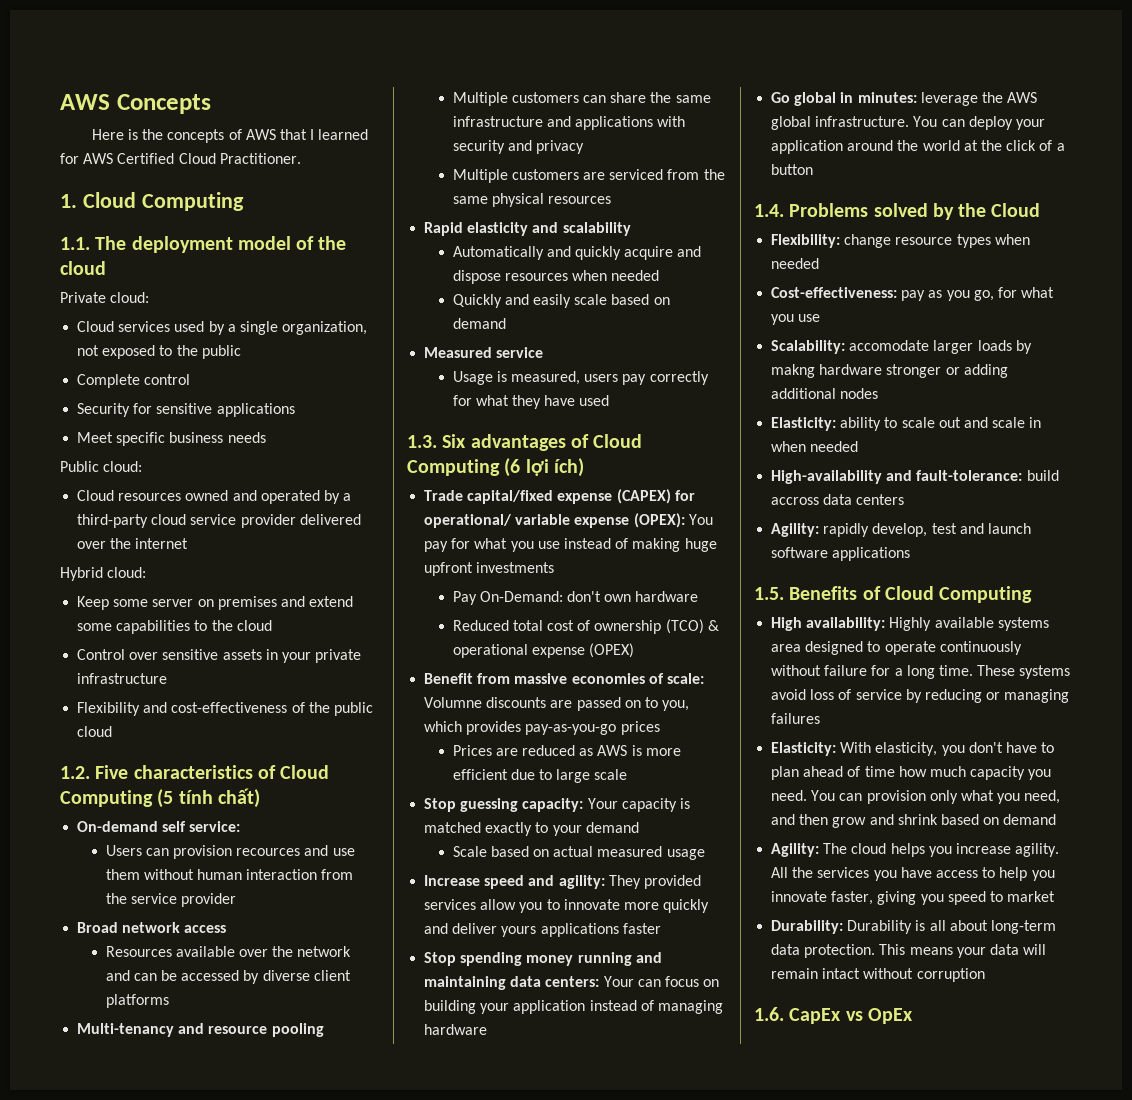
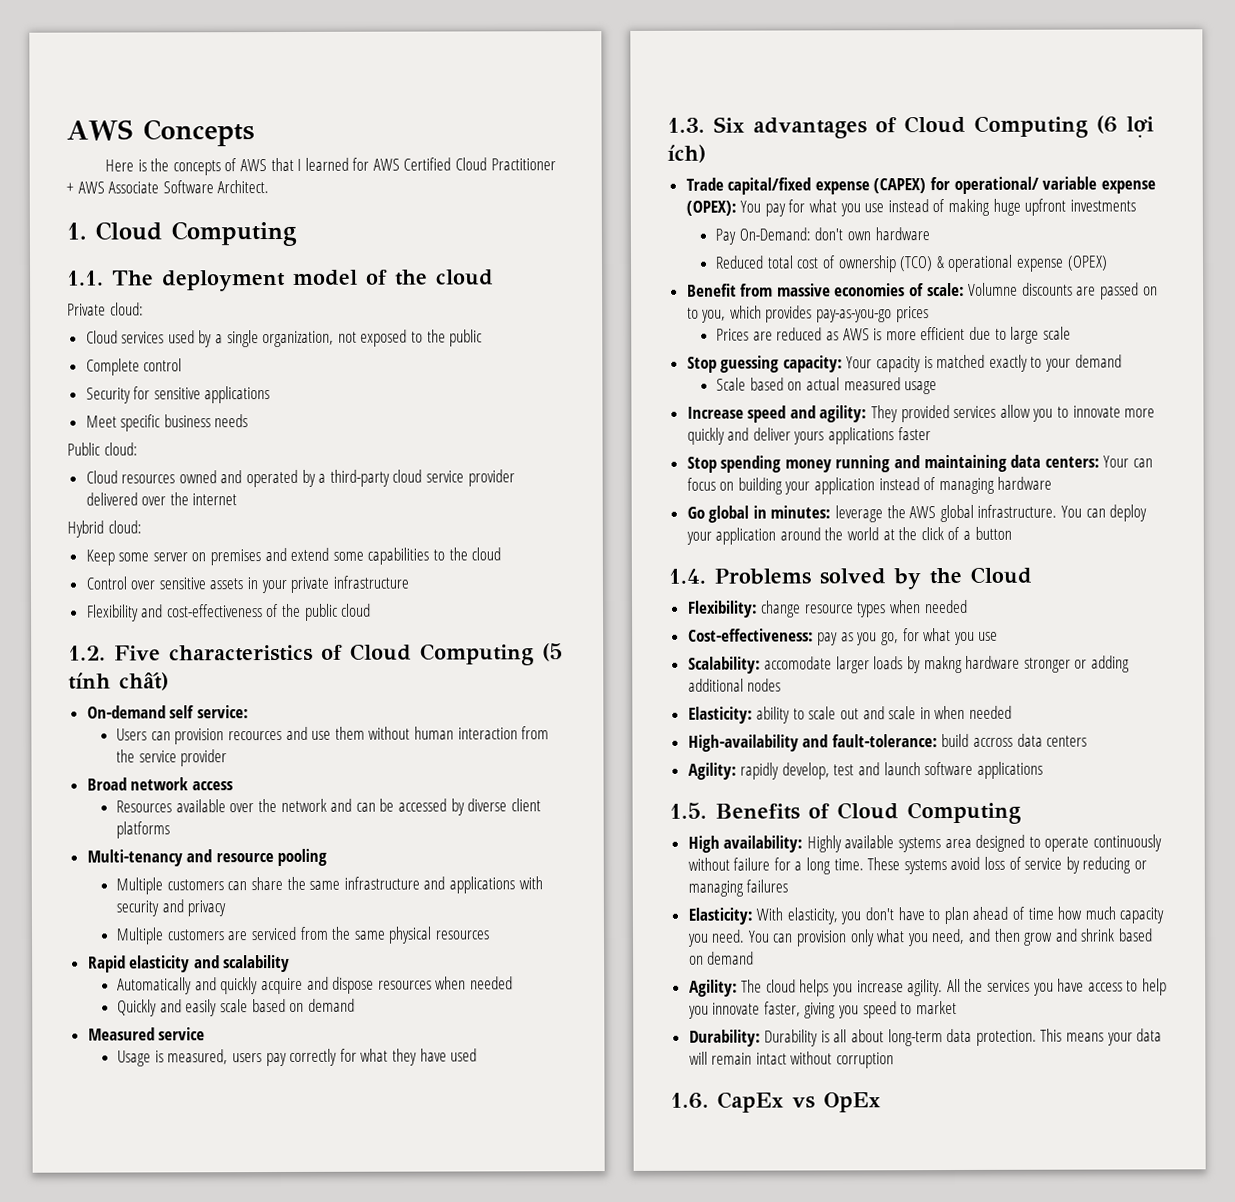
[219,153,301,164] Practitioner. -> [490,158,556,171] [66,180,270,194] Practitioner + AWS Associate Software Architect.

